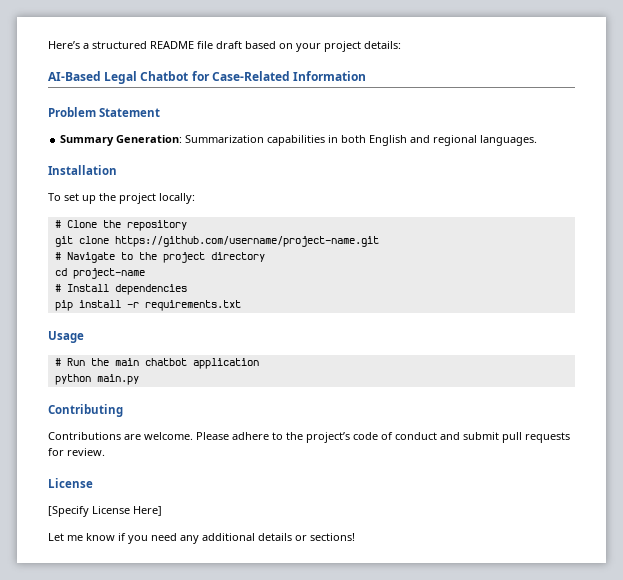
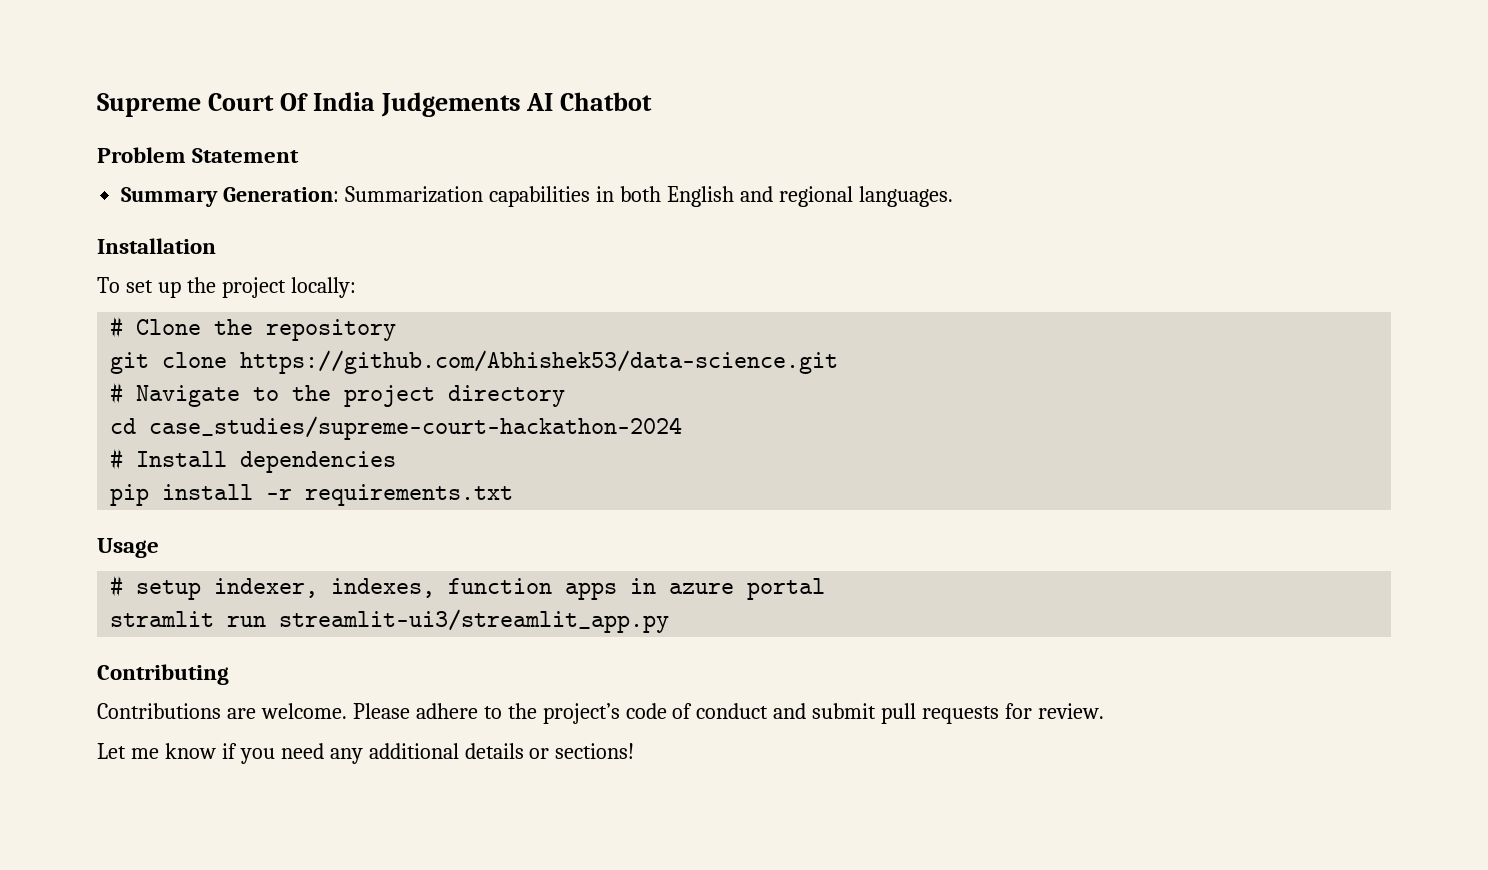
[48,41,401,52] [48,71,367,84] Here’s a structured README file draft based on your project details: // AI-Based Legal Chatbot for Case-Related Information -> [97,92,653,117] Supreme Court Of India Judgements AI Chatbot
[114,236,379,247] https://github.com/username/project-name.git -> [240,350,839,374] https://github.com/Abhishek53/data-science.git
[72,268,145,279] project-name -> [149,416,683,440] case_studies/supreme-court-hackathon-2024
[66,358,259,369] [54,374,139,385] Run the main chatbot application // python main.py -> [136,578,826,600] [110,609,670,633] setup indexer, indexes, function apps in azure portal // stramlit run streamlit-ui3/streamlit_app.py
[48,478,93,488] [48,506,162,517] // License // [Specify License Here] -> (1105, 711) none

